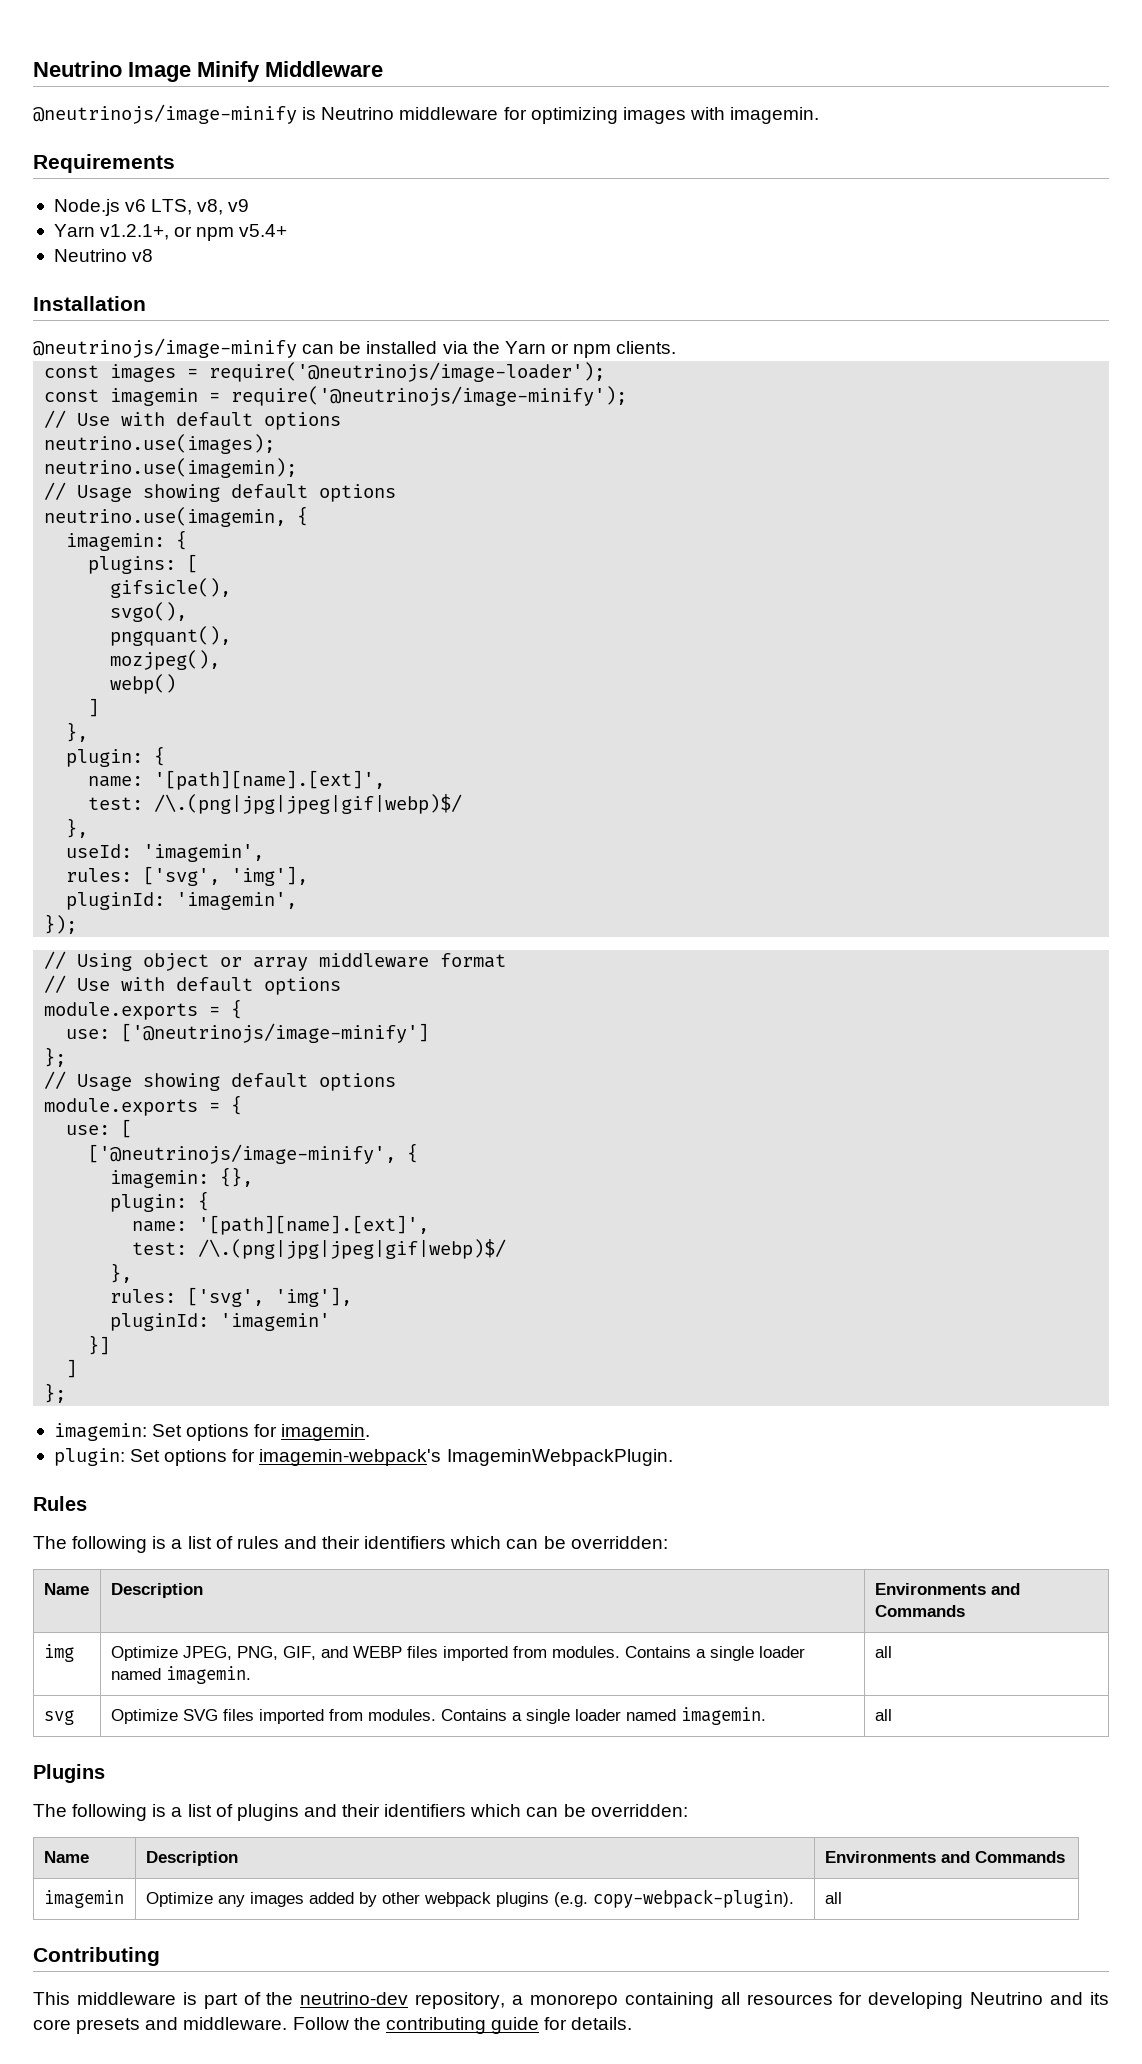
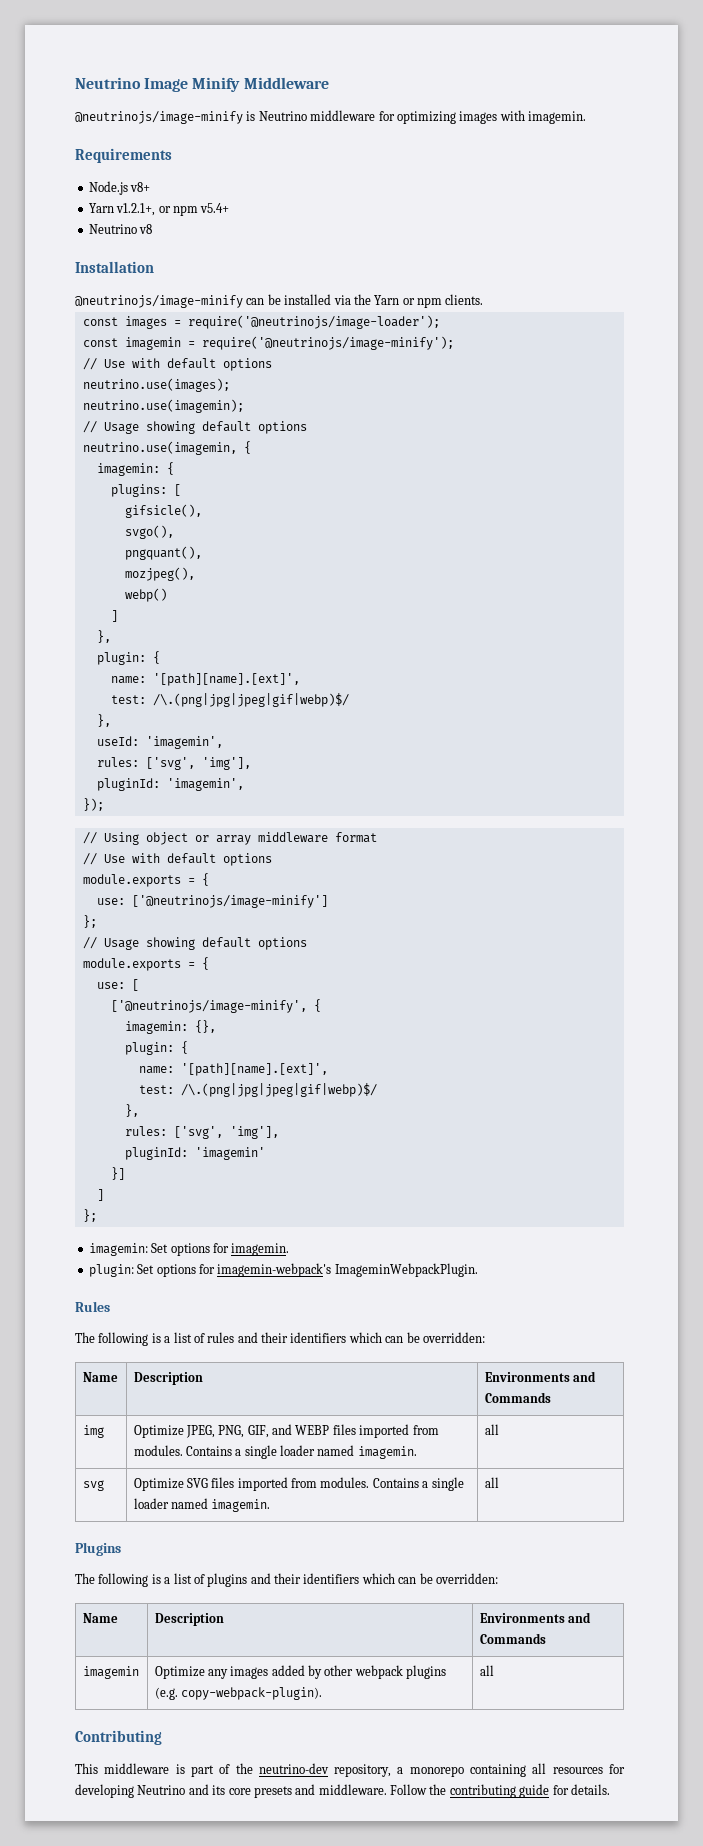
[125,199,250,215] v6 LTS, v8, v9 -> [130,182,151,192] v8+

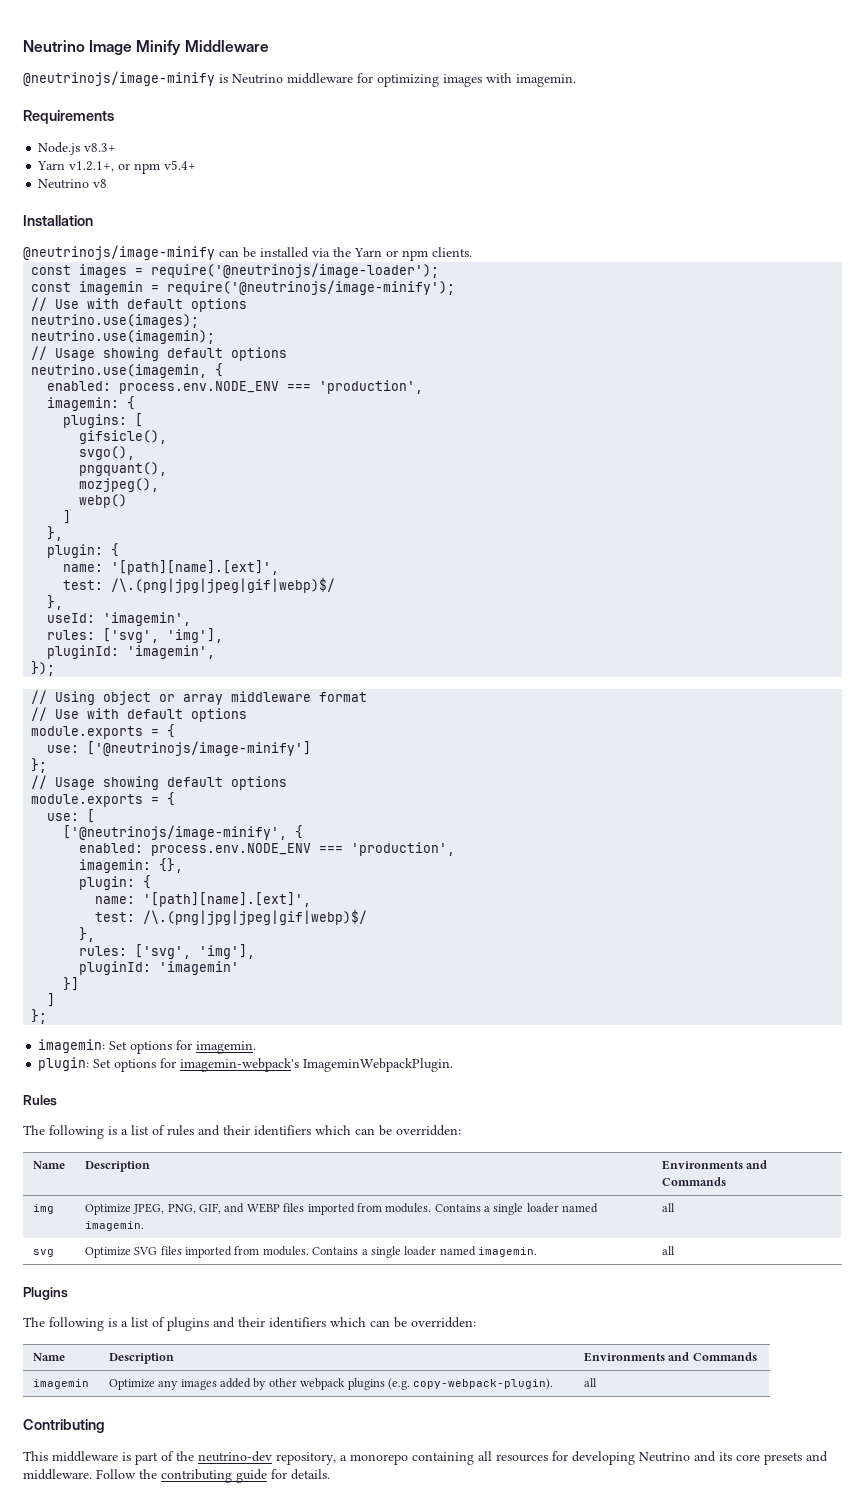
[130,182,151,192] v8+ -> [84,143,117,152] v8.3+
(251, 447) none -> [47,380,424,394] // enabled: process.env.NODE_ENV === 'production',
(321, 1005) none -> [79,842,456,856] // enabled: process.env.NODE_ENV === 'production',

